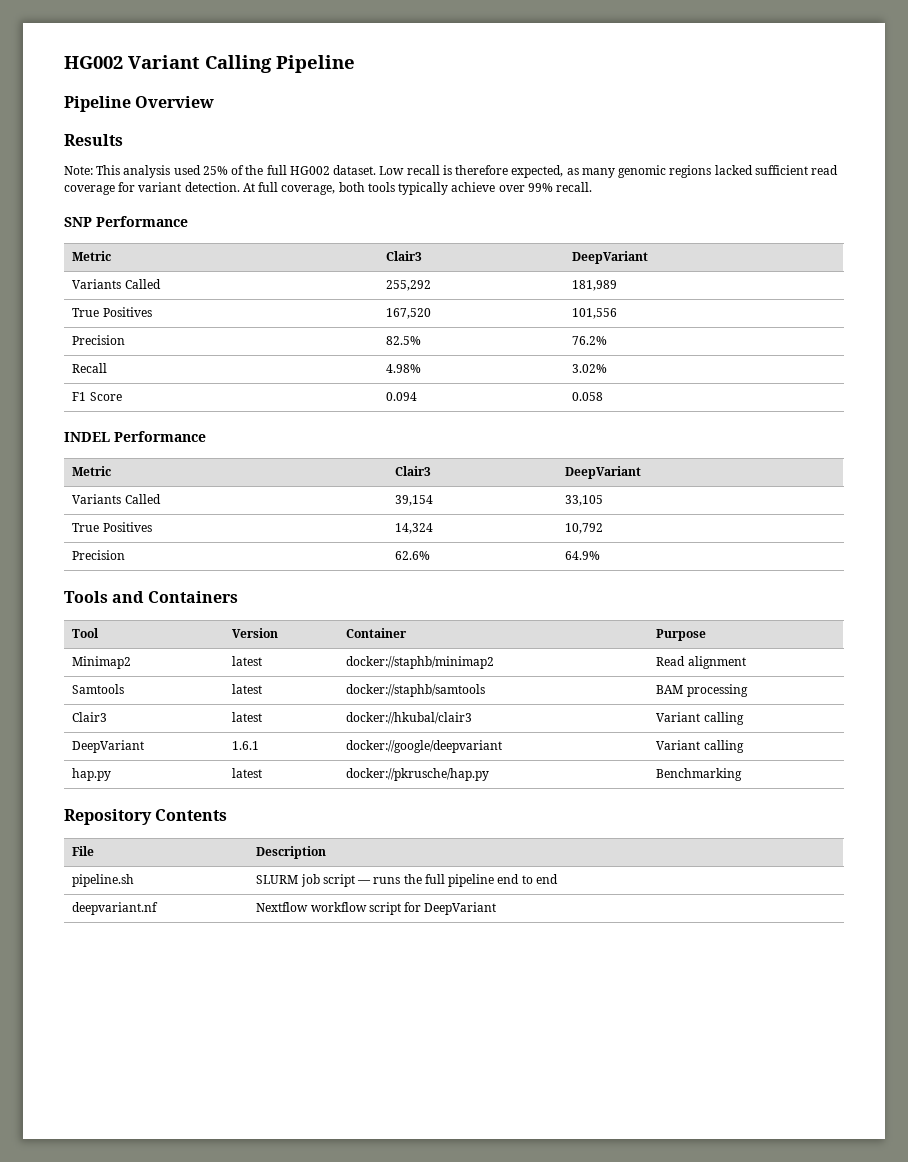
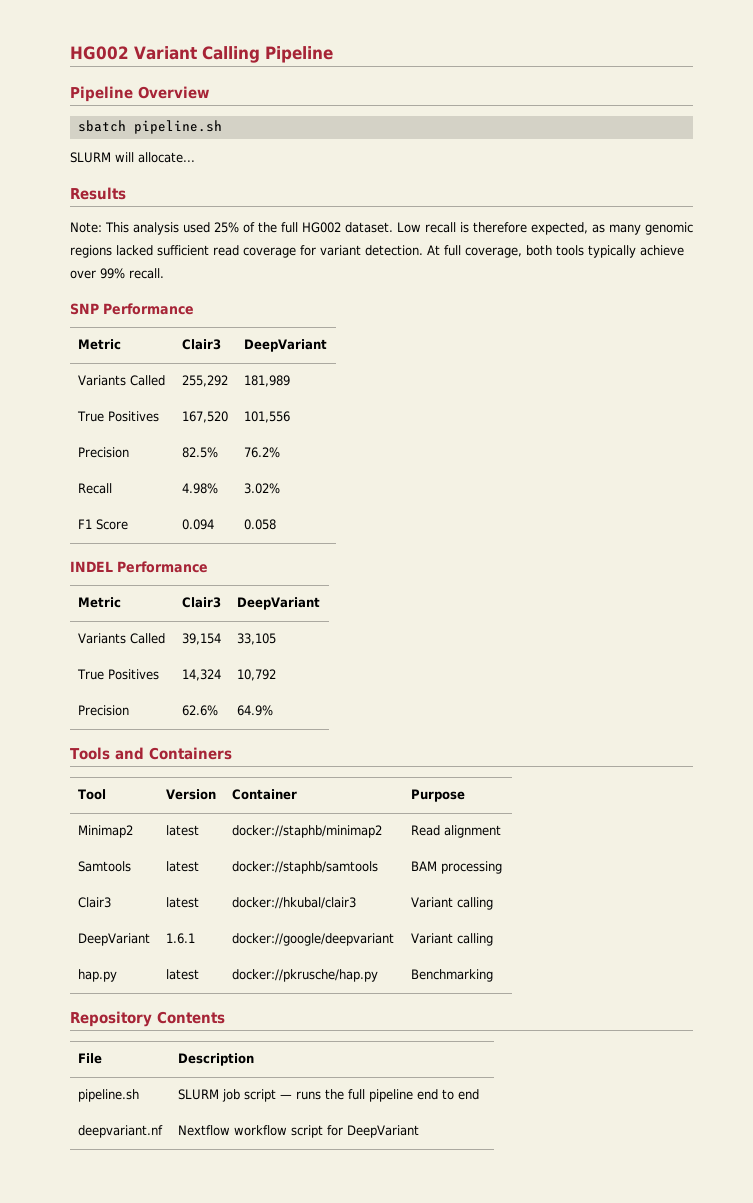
(215, 102) none -> [77,120,222,134] [70,152,195,163] // sbatch pipeline.sh // SLURM will allocate...

